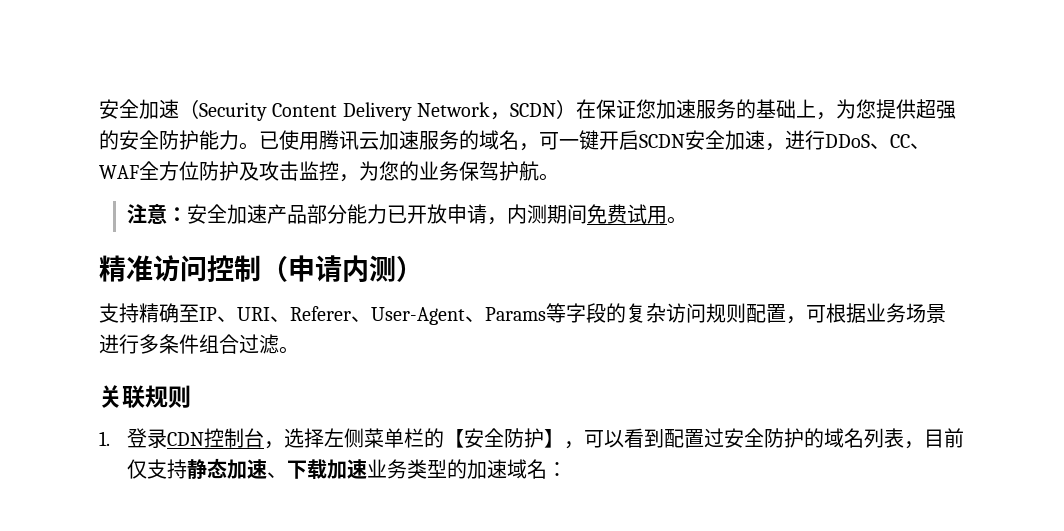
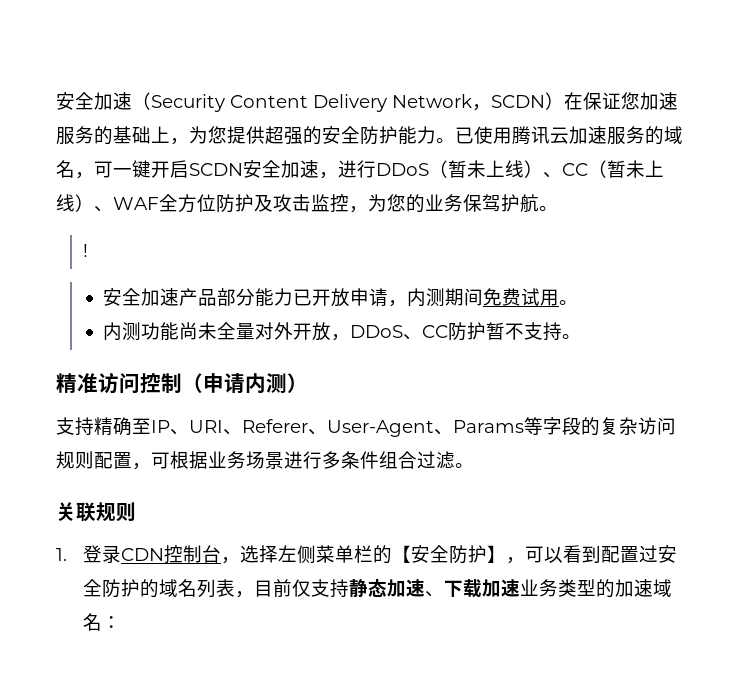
[870,134,910,149] 、CC -> [429,160,664,178] [56,194,94,212] （暂未上线）、CC（暂未上线）
[126,204,187,224] 注意： -> [82,244,88,257] ! //
(687, 220) none -> [102,322,581,341] // 内测功能尚未全量对外开放，DDoS、CC防护暂不支持。

